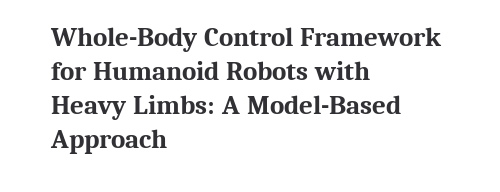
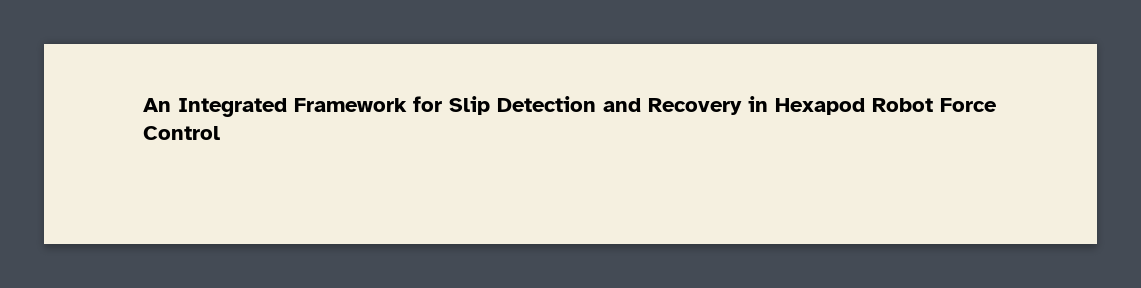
[50,27,443,52] [51,61,371,80] [51,95,402,120] [50,129,167,154] Whole-Body Control Framework for Humanoid Robots with Heavy Limbs: A Model-Based Approach -> [143,96,997,117] [143,126,220,140] An Integrated Framework for Slip Detection and Recovery in Hexapod Robot Force Control

